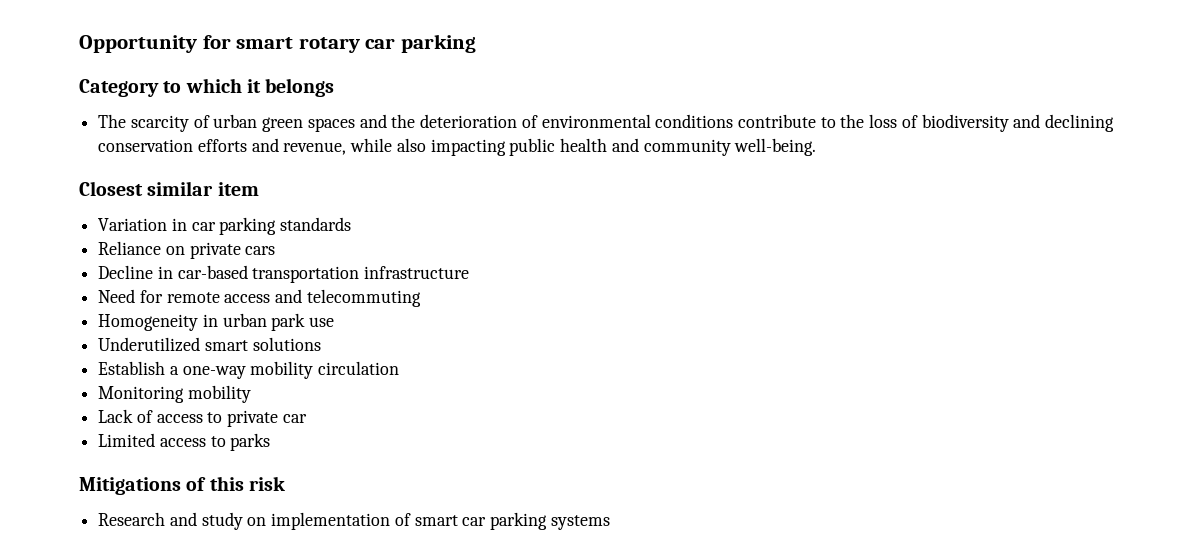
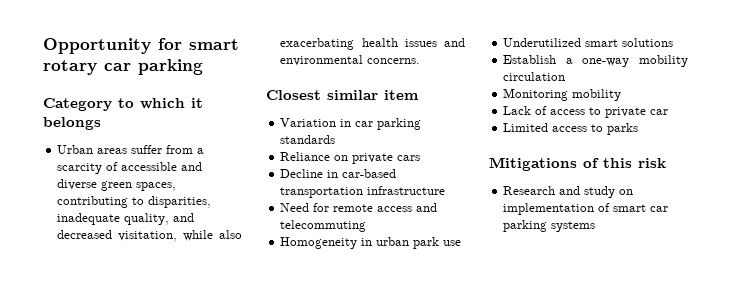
[98,114,1115,132] [98,138,817,156] The scarcity of urban green spaces and the deterioration of environmental conditions contribute to the loss of biodiversity and declining conservation efforts and revenue, while also impacting public health and community well-being. -> [57,145,205,154] [57,162,203,174] [57,179,177,191] [57,196,212,208] [57,213,195,225] [57,230,242,242] [280,38,465,50] [280,55,421,66] Urban areas suffer from a scarcity of accessible and diverse green spaces, contributing to disparities, inadequate quality, and decreased visitation, while also exacerbating health issues and environmental concerns.

